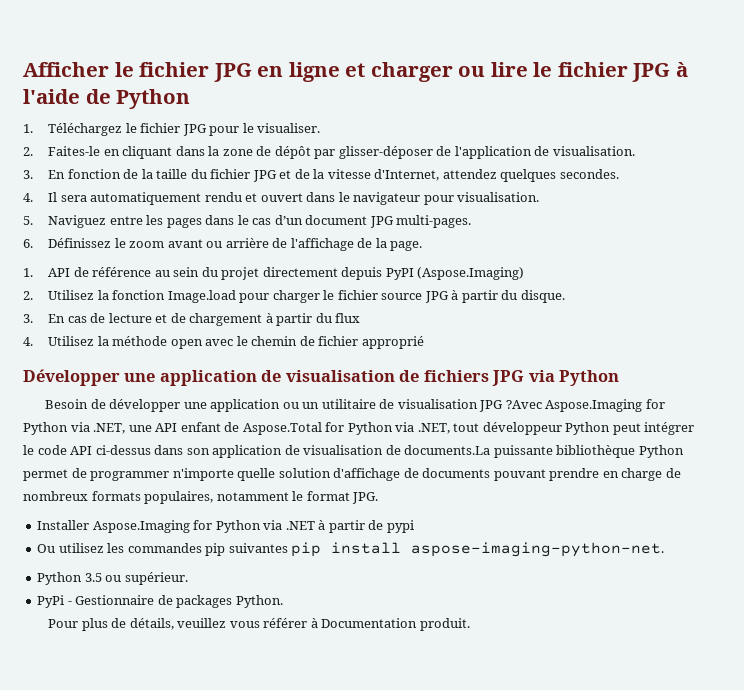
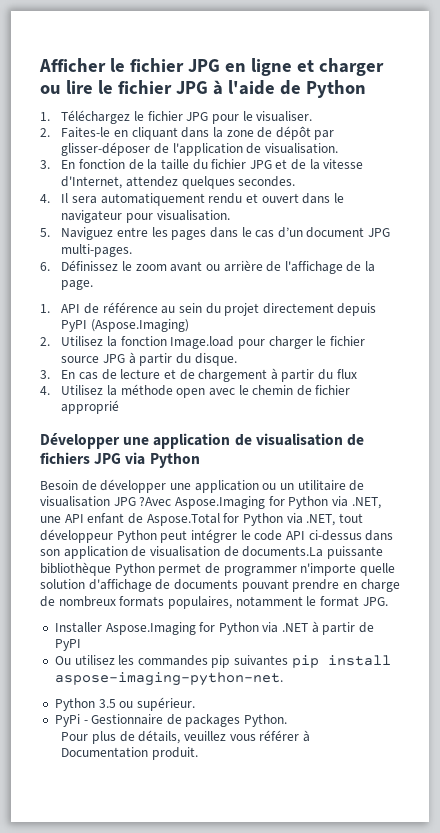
[386,520,414,533] pypi -> [54,639,81,651] PyPI

